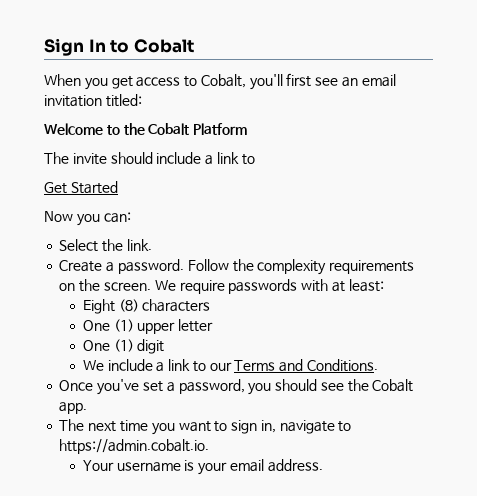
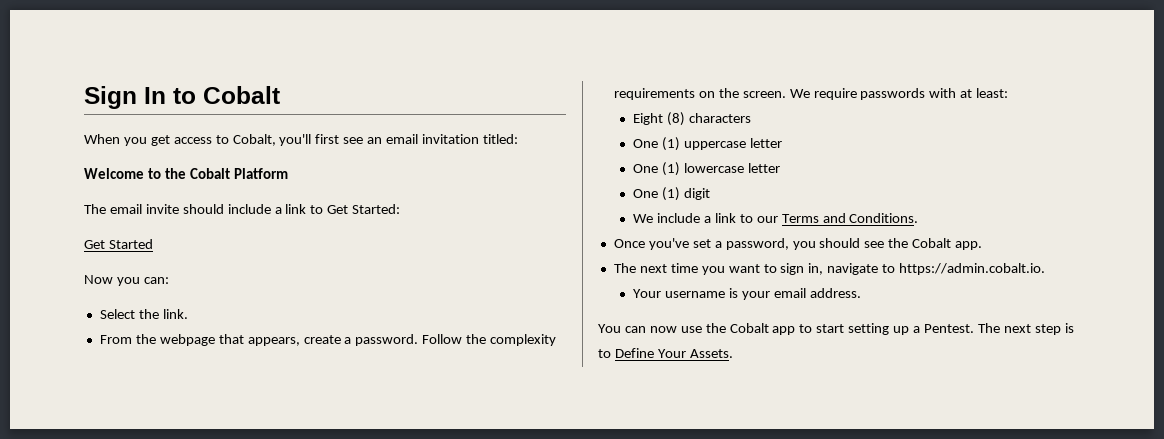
(69, 158) none -> [109,204,142,214] email
(255, 159) none -> [327,204,401,214] Get Started:
[59,260,103,272] Create -> [99,334,341,346] From the webpage that appears, create
[137,322,176,334] upper -> [683,138,782,150] [633,162,744,176] uppercase letter // One (1) lowercase
(323, 465) none -> [598,323,1074,335] [598,348,733,358] // You can now use the Cobalt app to start setting up a Pentest. The next step is to Define Your Assets.

